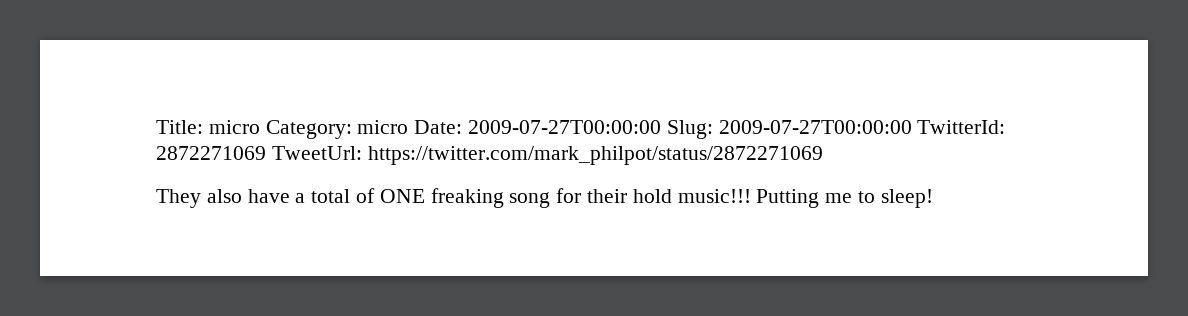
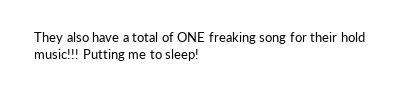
[156,120,1006,139] [156,146,823,165] Title: micro Category: micro Date: 2009-07-27T00:00:00 Slug: 2009-07-27T00:00:00 TwitterId: 2872271069 TweetUrl: https://twitter.com/mark_philpot/status/2872271069 // -> (34, 38) none

